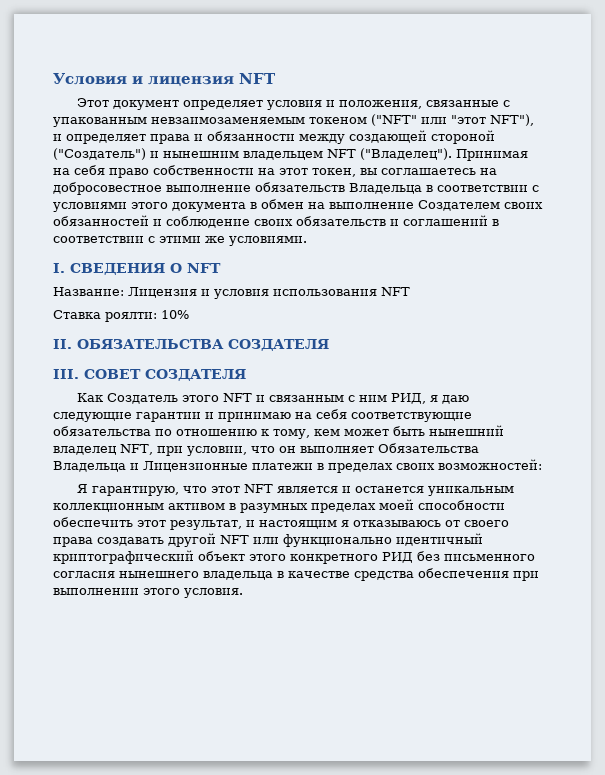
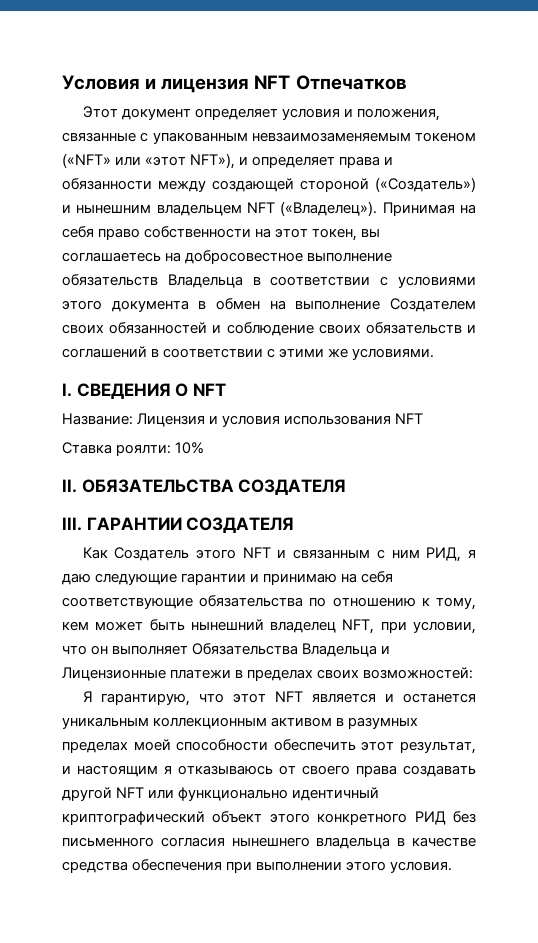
(276, 78) none -> [295,75,407,90] Отпечатков
[371,114,534,126] ("NFT" или "этот NFT"), -> [62,153,236,169] («NFT» или «этот NFT»),
[53,148,146,160] ("Создатель") -> [375,177,476,192] («Создатель»)
[360,148,452,160] ("Владелец"). -> [280,201,378,216] («Владелец»).
[84,369,141,379] СОВЕТ -> [86,517,182,530] ГАРАНТИИ

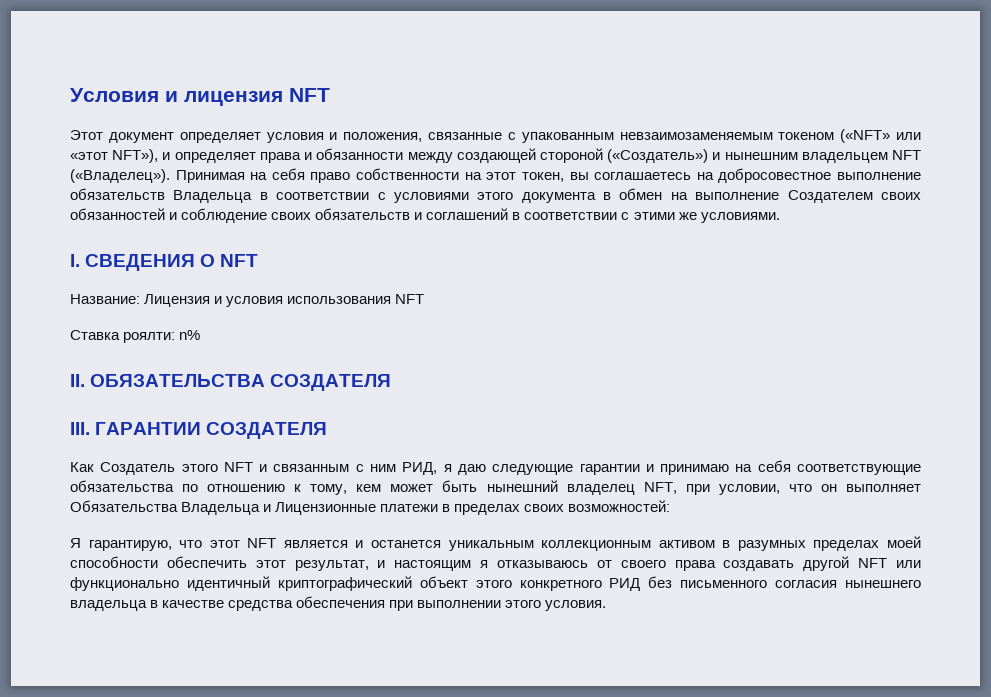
[295,75,407,90] Отпечатков -> (330, 95) none
[175,442,205,454] 10% -> [179,330,201,340] n%

